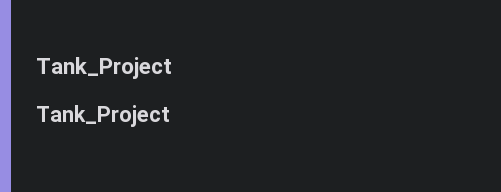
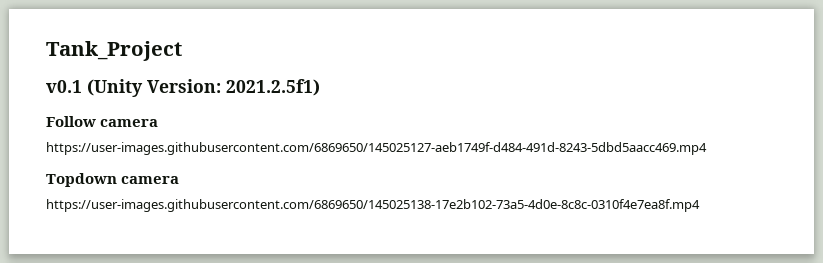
[36,105,170,127] Tank_Project -> [46,79,320,97] [46,116,159,127] [46,142,707,155] [46,173,180,187] [46,199,700,212] v0.1 (Unity Version: 2021.2.5f1) // Follow camera // https://user-images.githubusercontent.com/6869650/145025127-aeb1749f-d484-491d-8243-5dbd5aacc469.mp4 // Topdown camera // https://user-images.githubusercontent.com/6869650/145025138-17e2b102-73a5-4d0e-8c8c-0310f4e7ea8f.mp4

